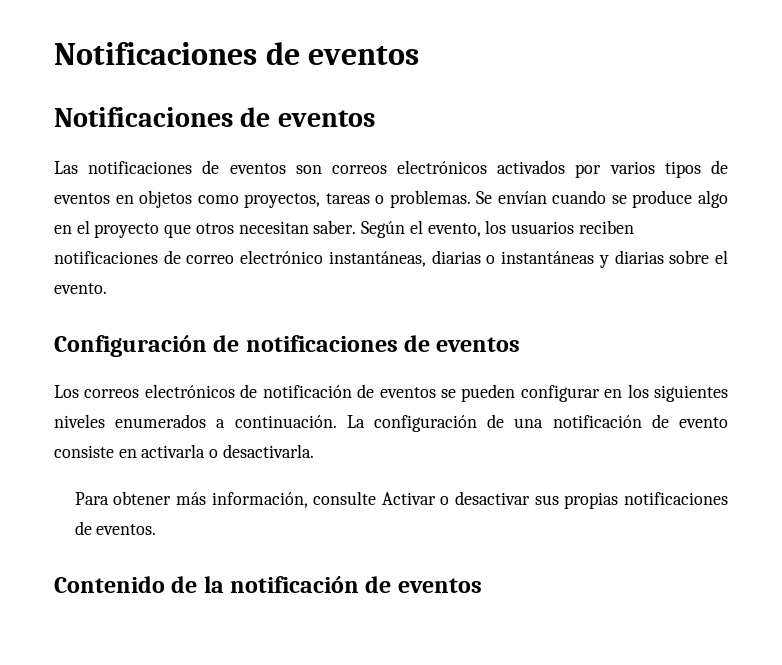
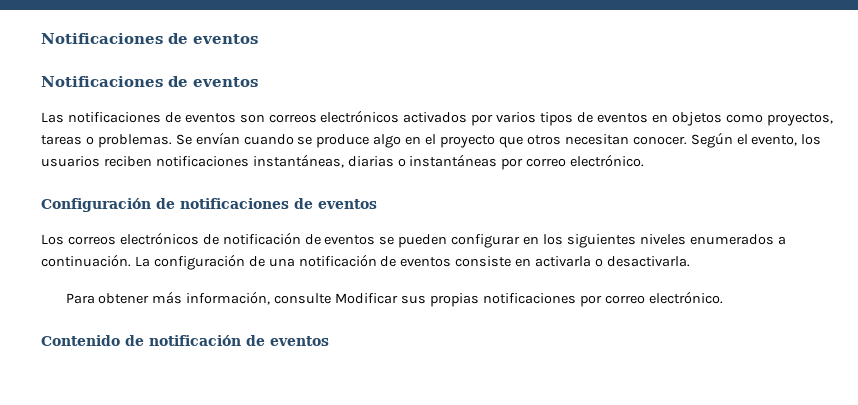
[313,220,357,234] saber. -> [632,136,687,145] conocer.
[163,250,324,264] de correo electrónico -> (249, 161) none
[598,250,729,268] [54,283,107,294] y diarias sobre el evento. -> [501,154,645,170] por correo electrónico.
[679,417,728,428] evento -> [400,257,452,267] eventos
[381,491,728,509] [74,521,157,535] Activar o desactivar sus propias notificaciones de eventos. -> [335,291,723,307] Modificar sus propias notificaciones por correo electrónico.
[203,576,224,593] la -> (144, 340) none

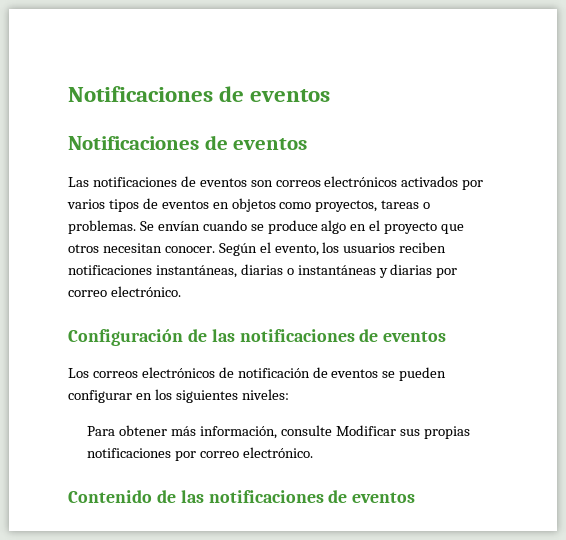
(498, 160) none -> [378,264,433,278] y diarias
(175, 203) none -> [211,329,235,342] las
[639,234,786,245] [41,254,690,270] niveles enumerados a continuación. La configuración de una notificación de eventos consiste en activarla o desactivarla. -> [241,389,289,400] niveles:
[149,335,241,346] notificación -> [180,490,324,503] las notificaciones

